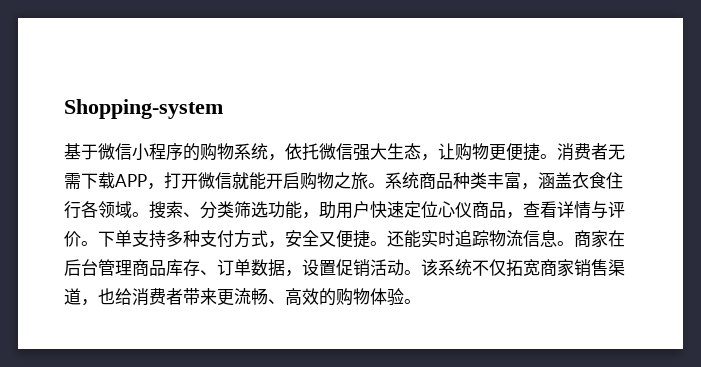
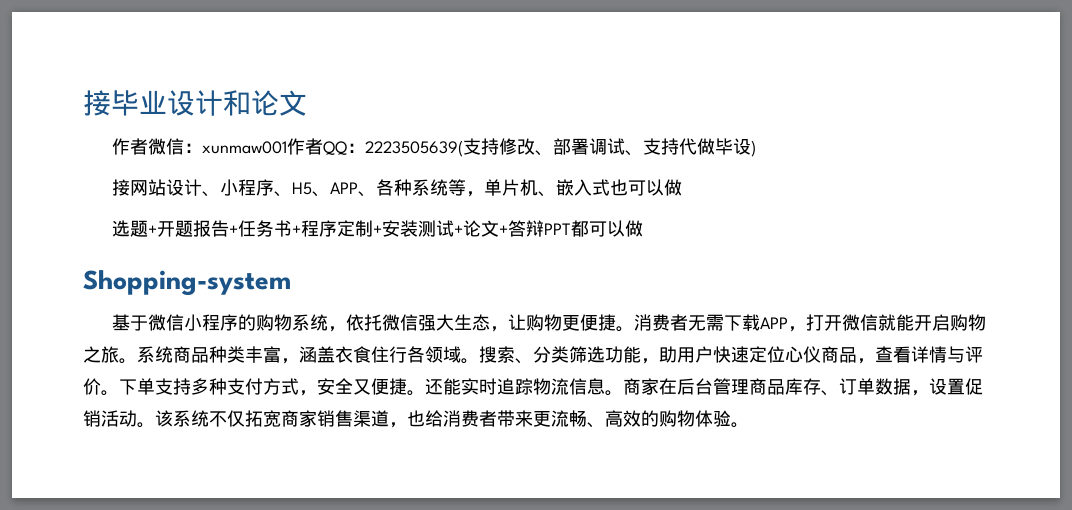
(64, 109) none -> [83,90,307,116] [111,138,756,157] [111,179,682,197] [111,220,643,237] 接毕业设计和论文 // 作者微信：xunmaw001作者QQ：2223505639(支持修改、部署调试、支持代做毕设) // 接网站设计、小程序、H5、APP、各种系统等，单片机、嵌入式也可以做 // 选题+开题报告+任务书+程序定制+安装测试+论文+答辩PPT都可以做 //

